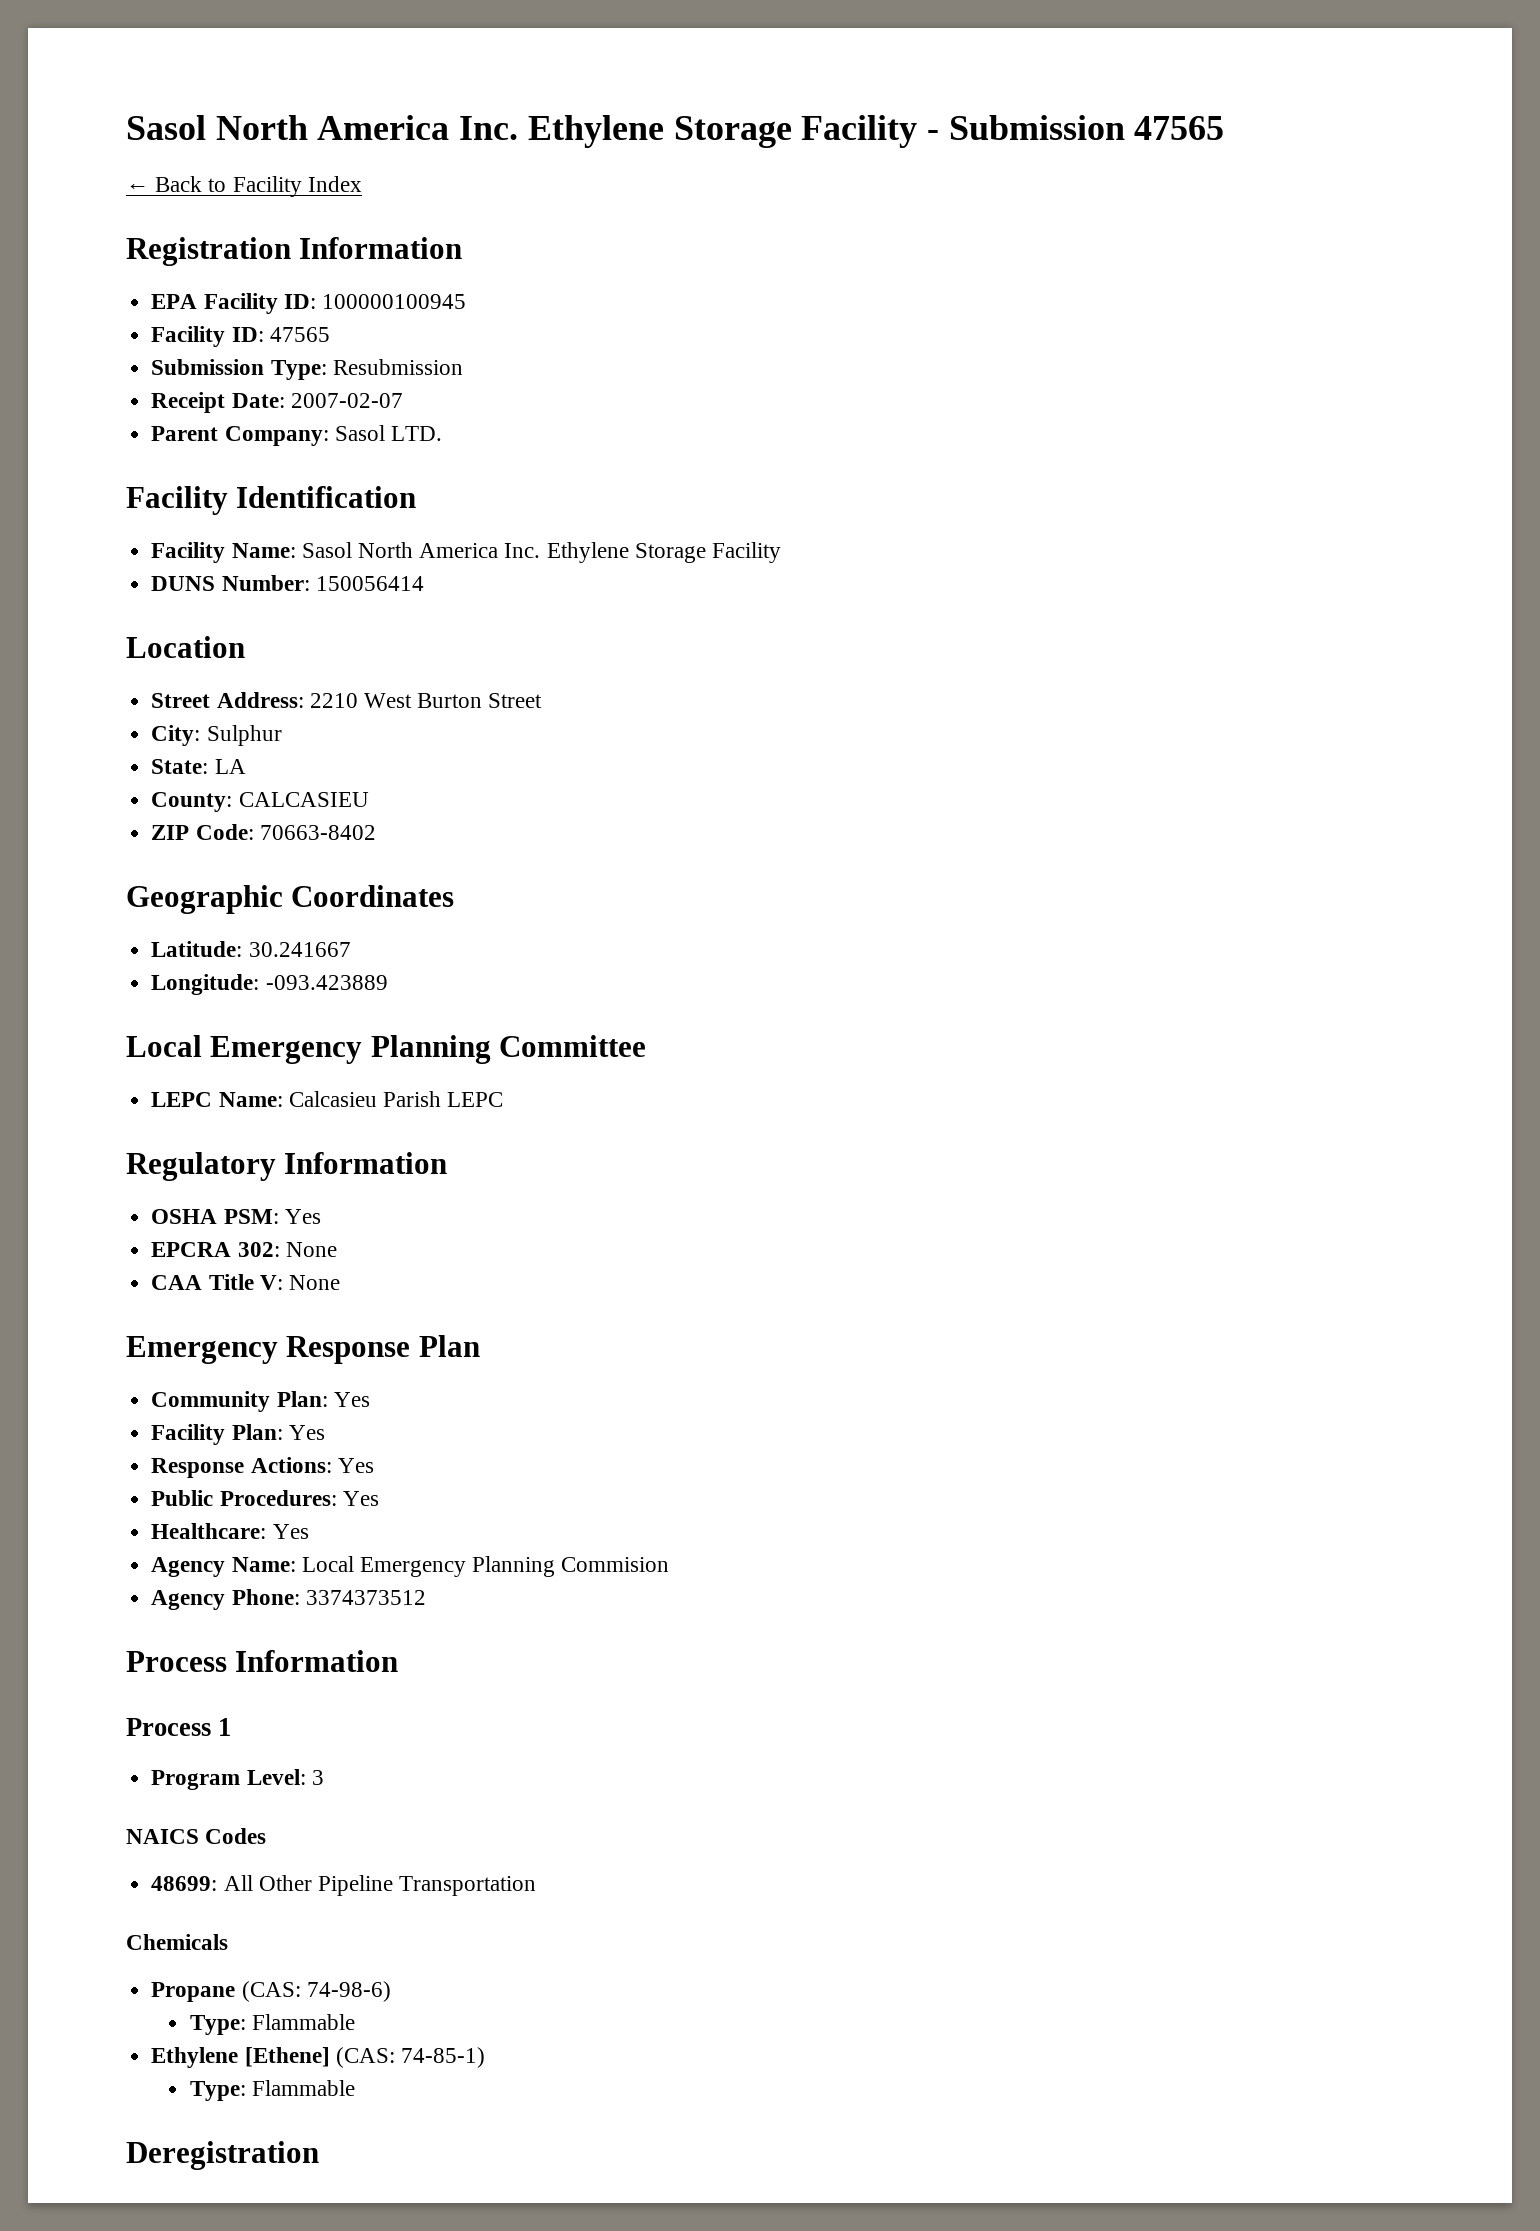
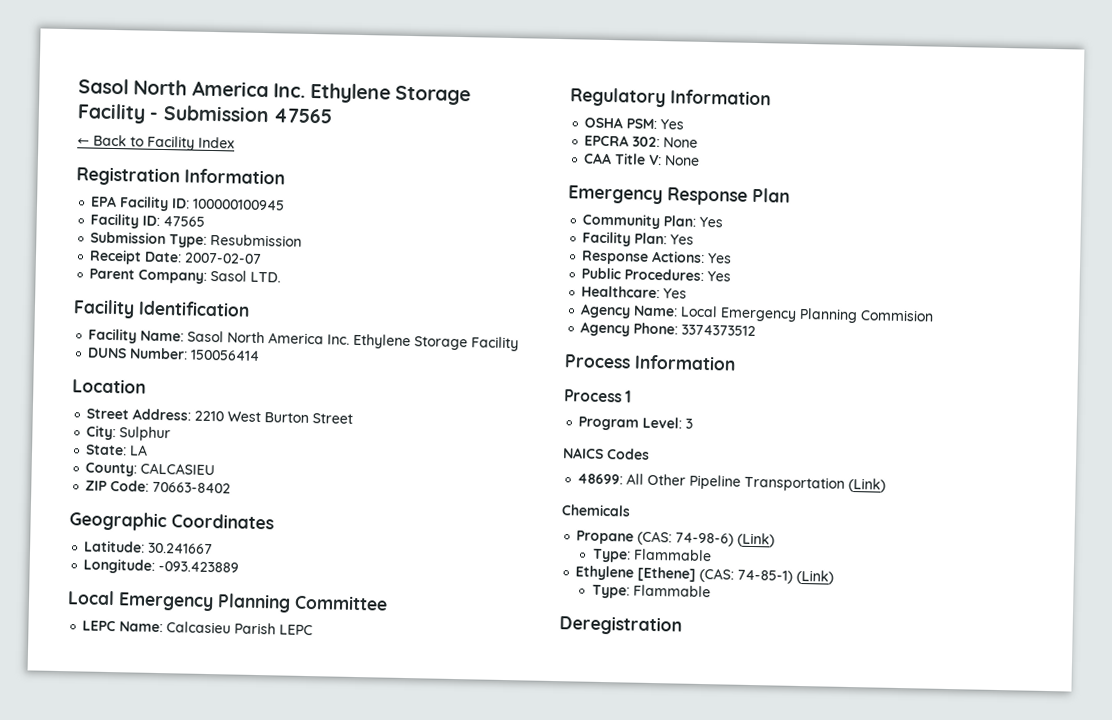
(537, 1886) none -> [848,477,887,493] (Link)
(391, 1991) none -> [737,532,776,548] (Link)
(485, 2057) none -> [796,569,835,585] (Link)

